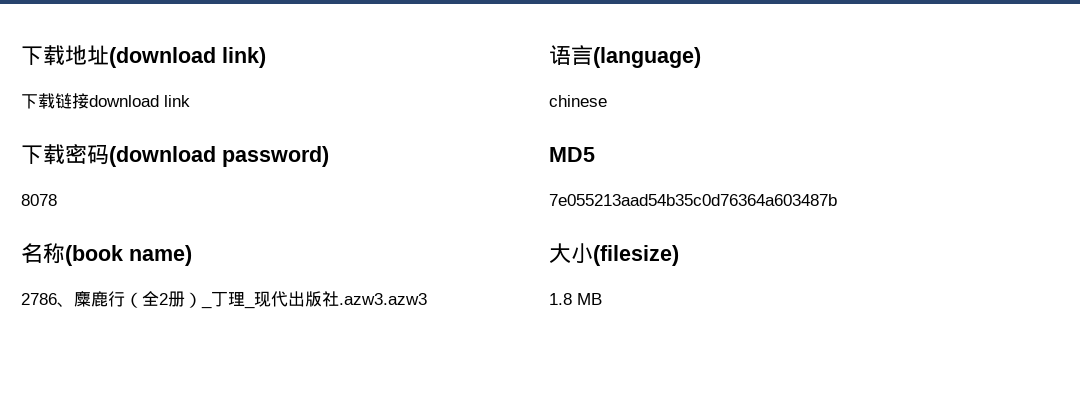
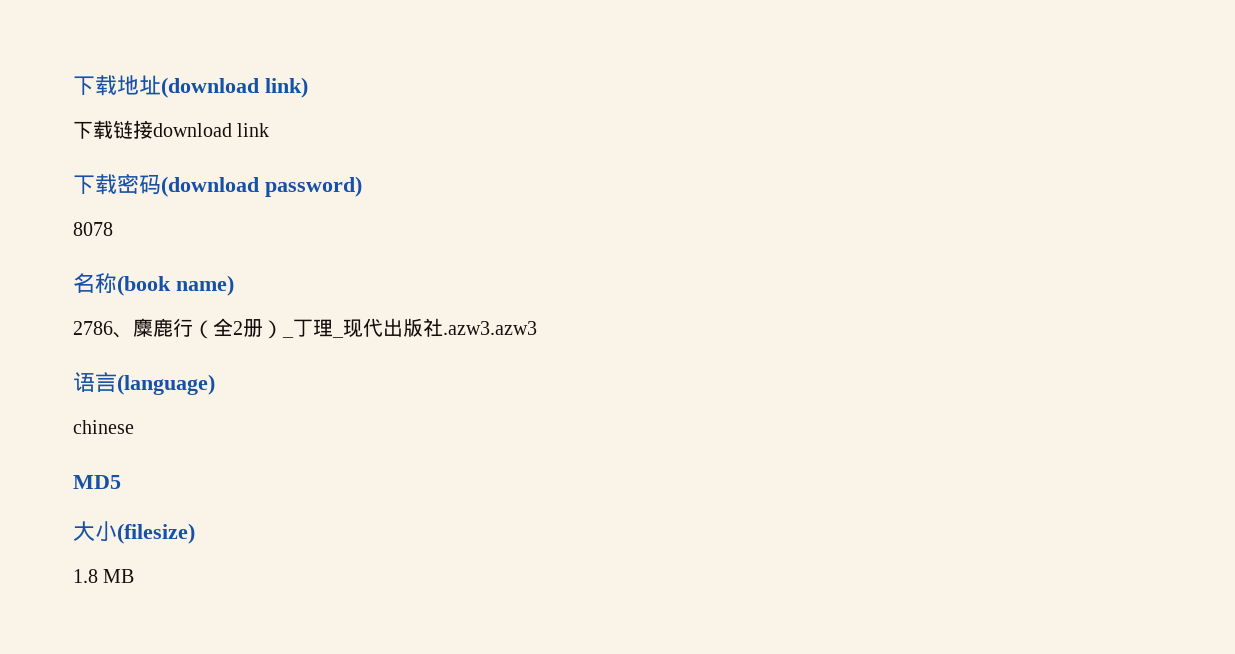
[549,194,837,206] // 7e055213aad54b35c0d76364a603487b -> (121, 482) none

